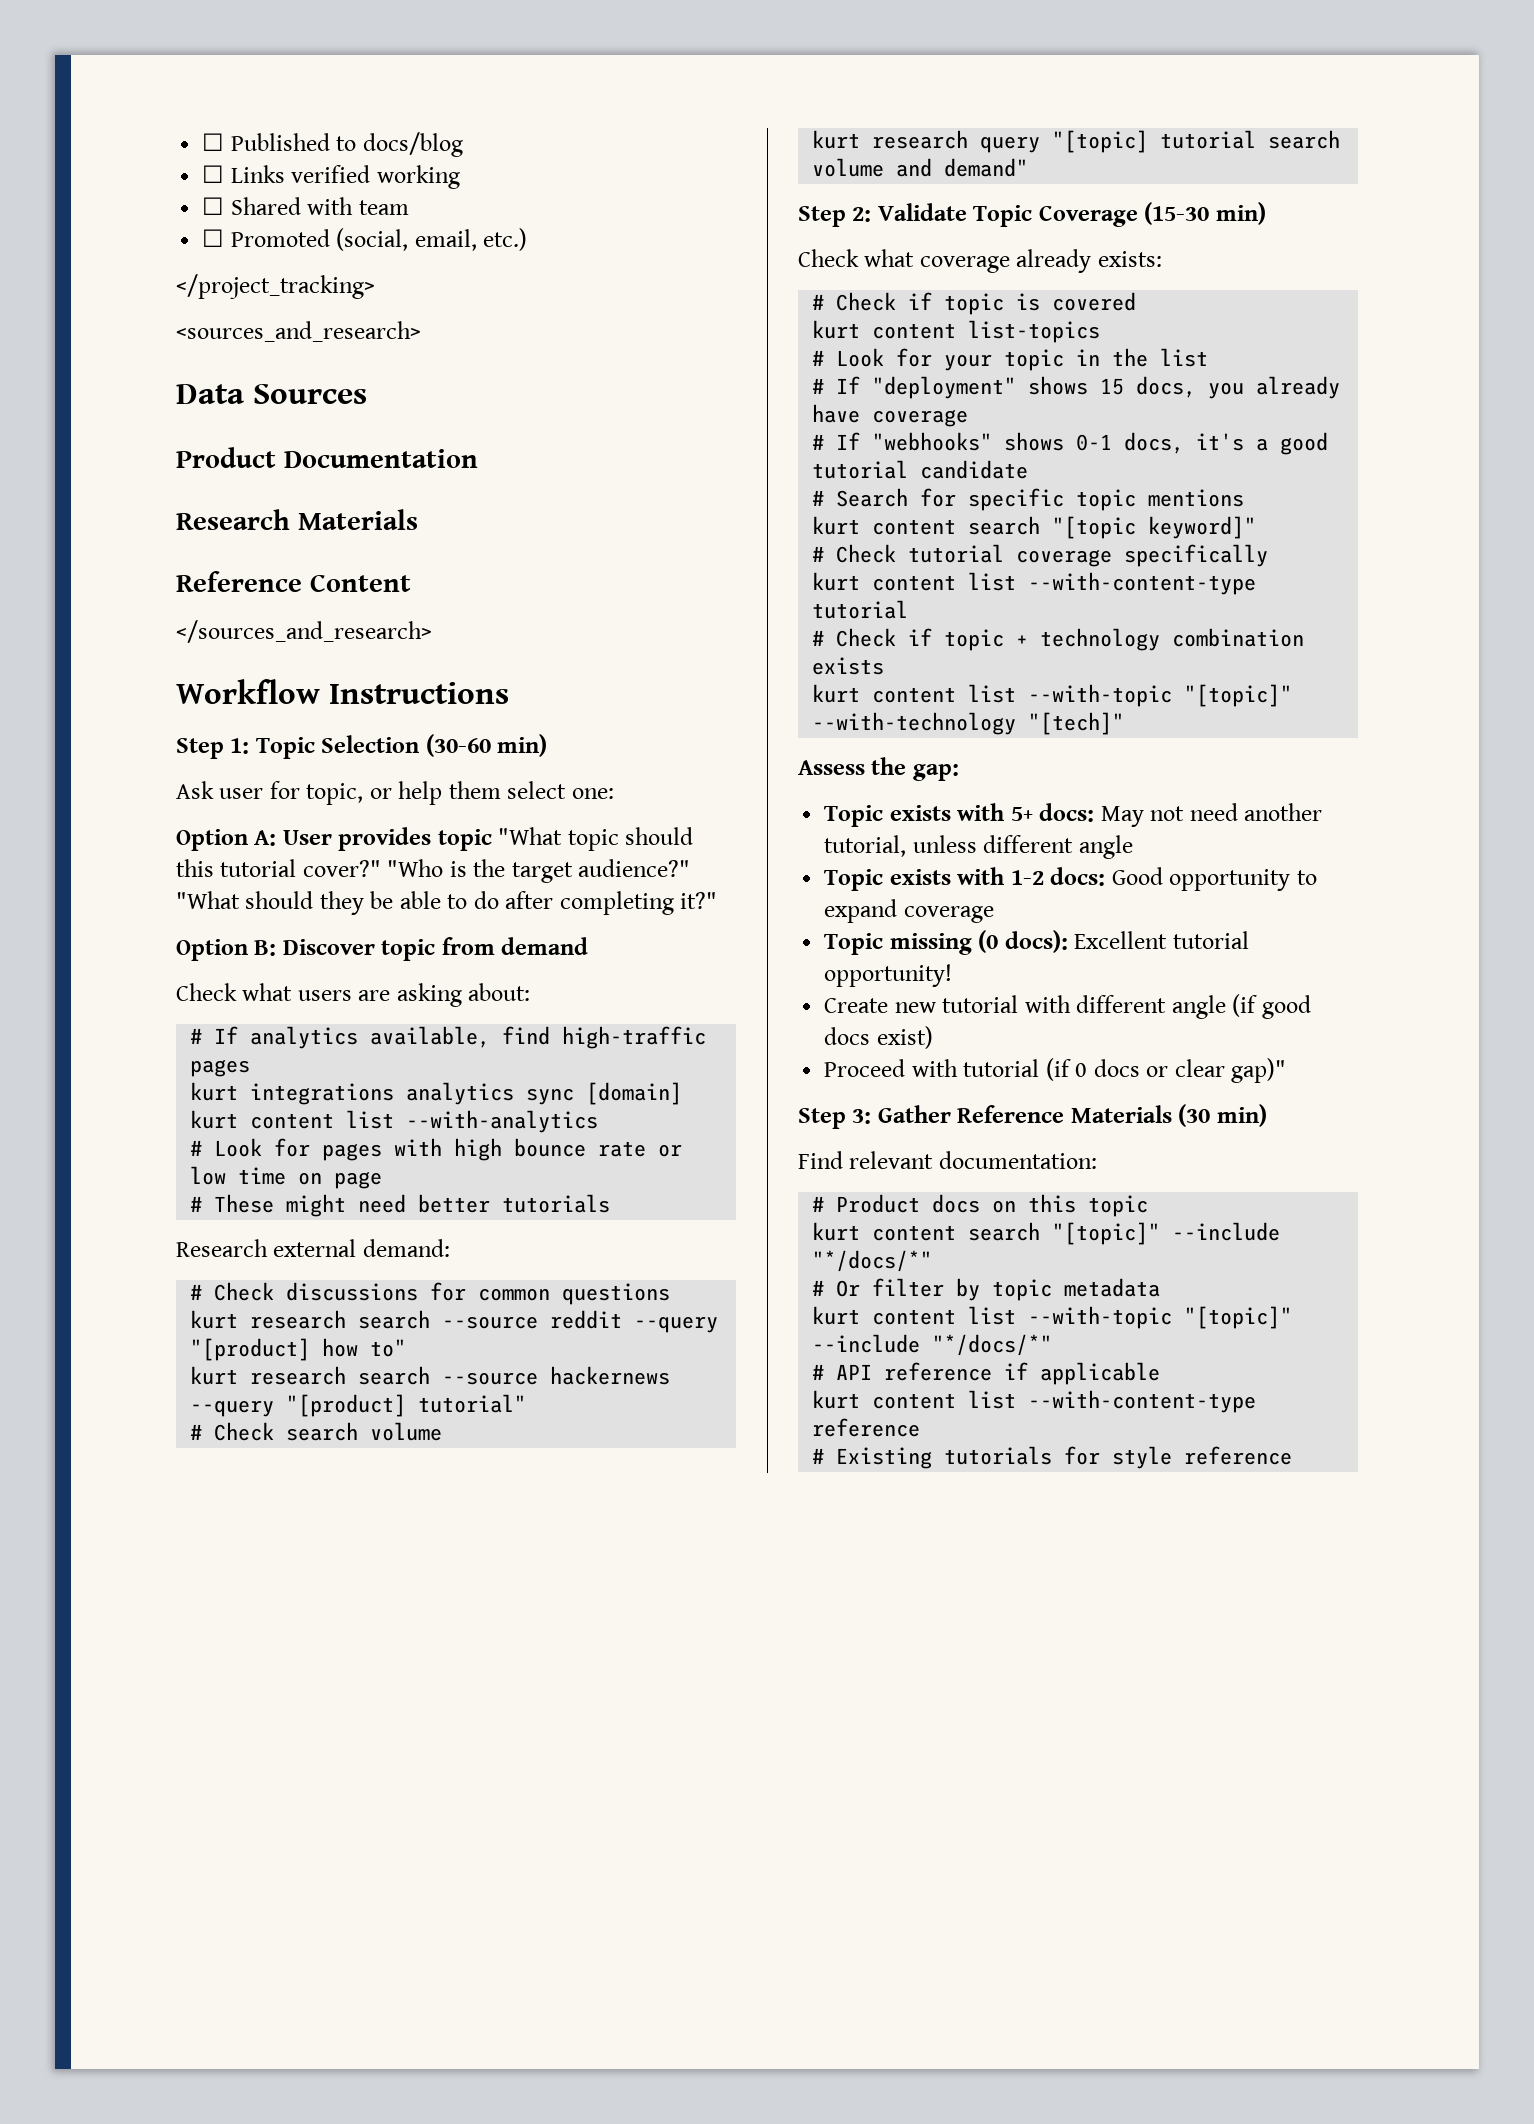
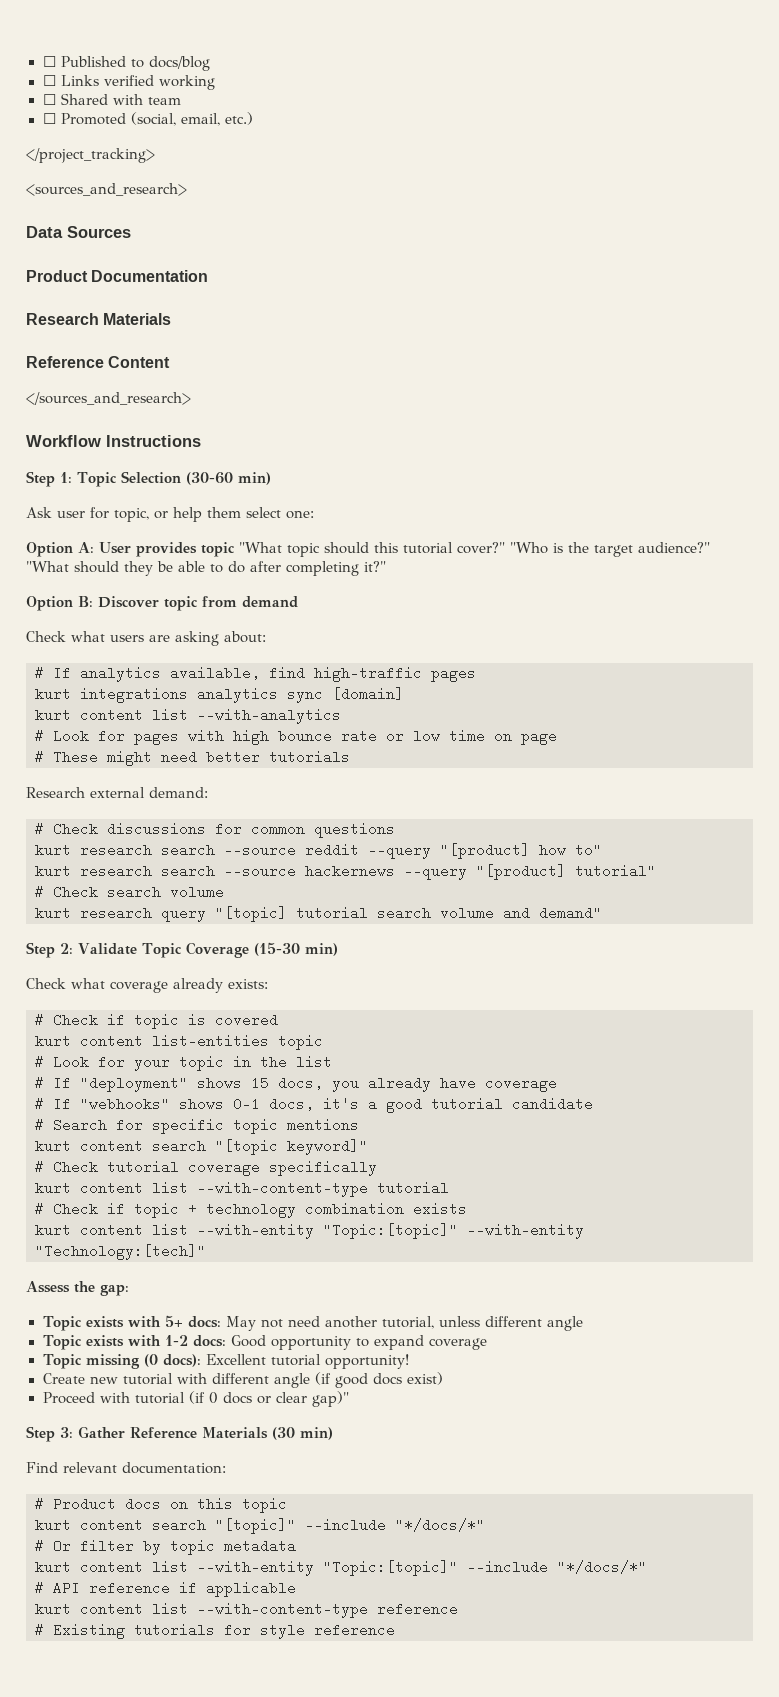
[968,320,1101,343] list-topics -> [152,1034,323,1050] list-entities topic
[1028,684,1293,707] [812,712,1125,735] --with-topic "[topic]" --with-technology "[tech]" -> [197,1223,584,1239] [35,1244,206,1260] --with-entity "Topic:[topic]" --with-entity "Technology:[tech]"
[1028,1306,1293,1329] --with-topic "[topic]" -> [197,1560,458,1576] --with-entity "Topic:[topic]"

